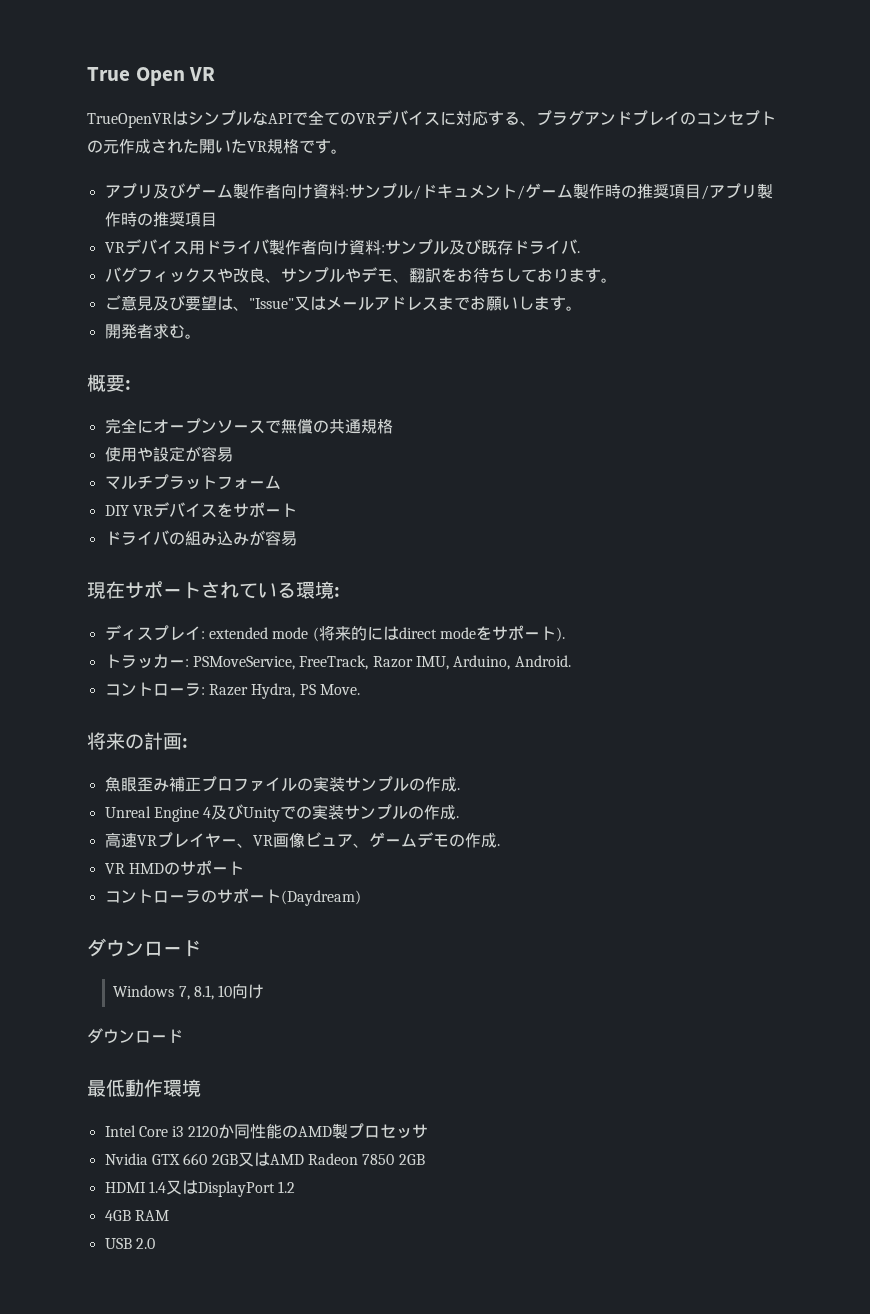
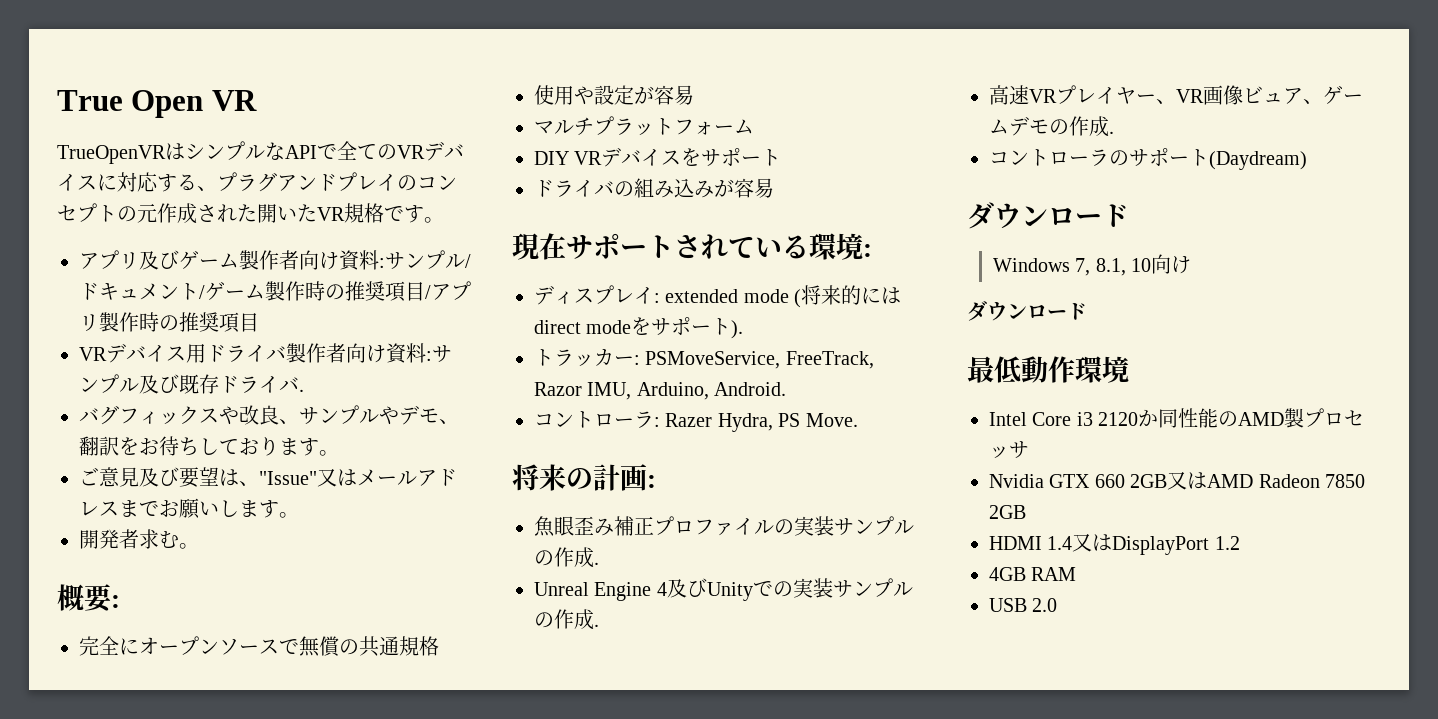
[104,860,244,875] // VR HMDのサポート -> (1114, 132) none

